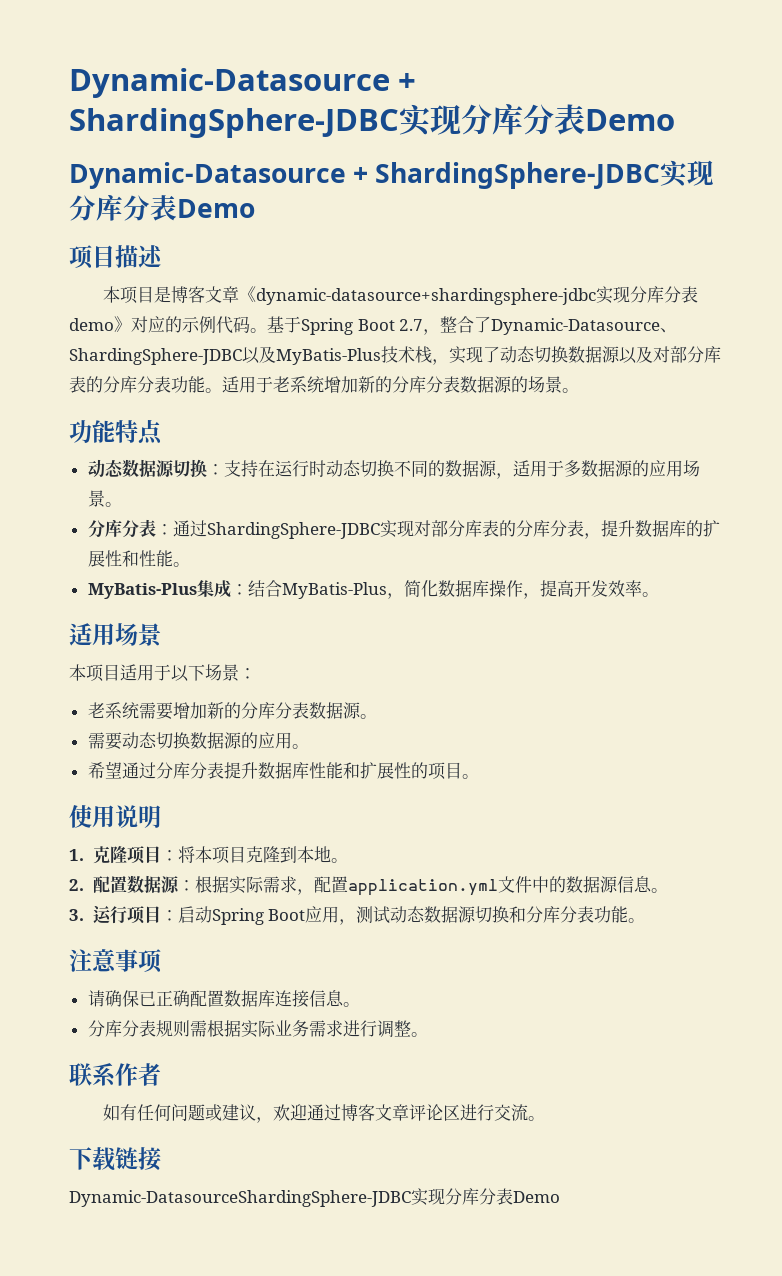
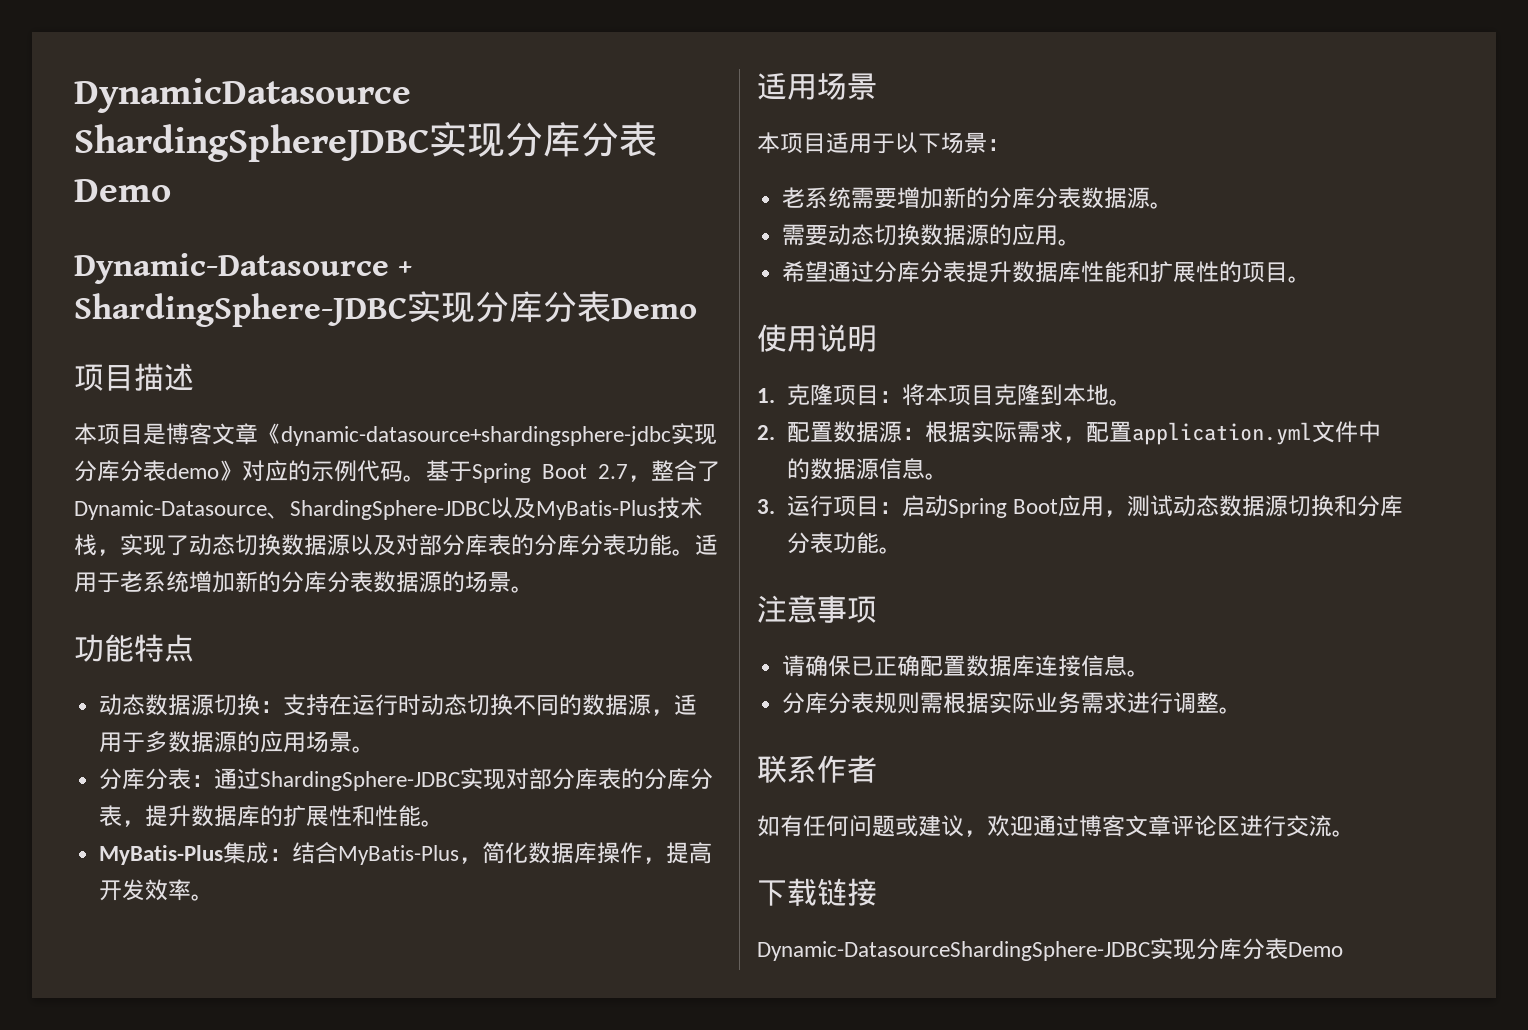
[69,68,417,98] [69,108,399,138] Dynamic-Datasource + ShardingSphere-JDBC -> [74,78,411,113] [74,124,429,162] DynamicDatasource ShardingSphereJDBC

